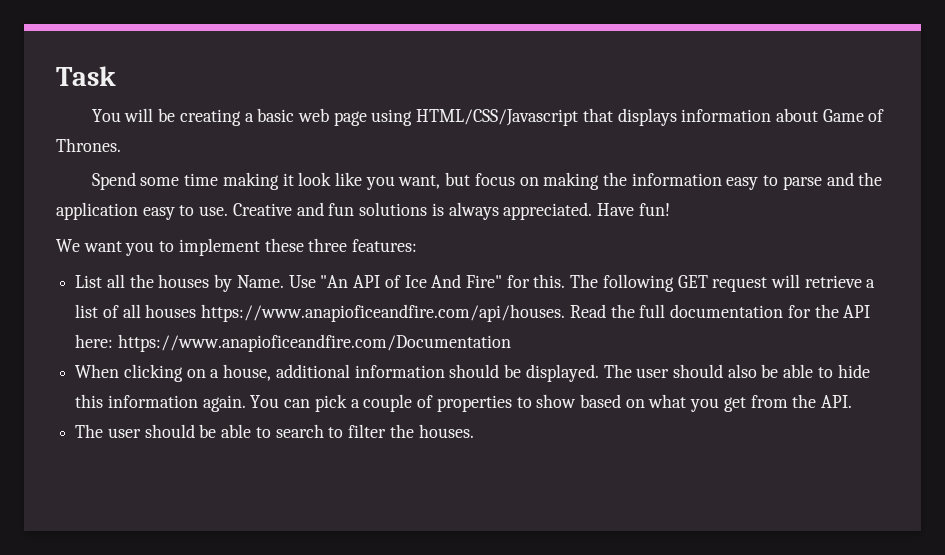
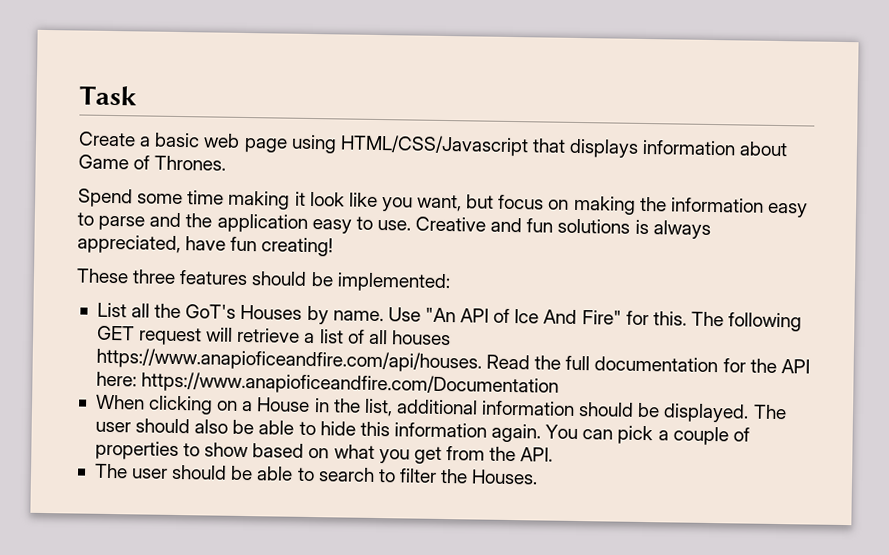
[91,108,241,126] You will be creating -> [78,131,136,147] Create
[503,202,670,220] [56,238,418,256] appreciated. Have fun! // We want you to implement these three features: -> [77,234,334,257] [76,268,451,293] appreciated, have fun creating! // These three features should be implemented:
[158,274,284,292] houses by Name. -> [185,304,384,325] GoT's Houses by name.
[223,364,272,381] house, -> [256,397,393,417] House in the list,
[418,424,474,438] houses. -> [471,469,539,485] Houses.

